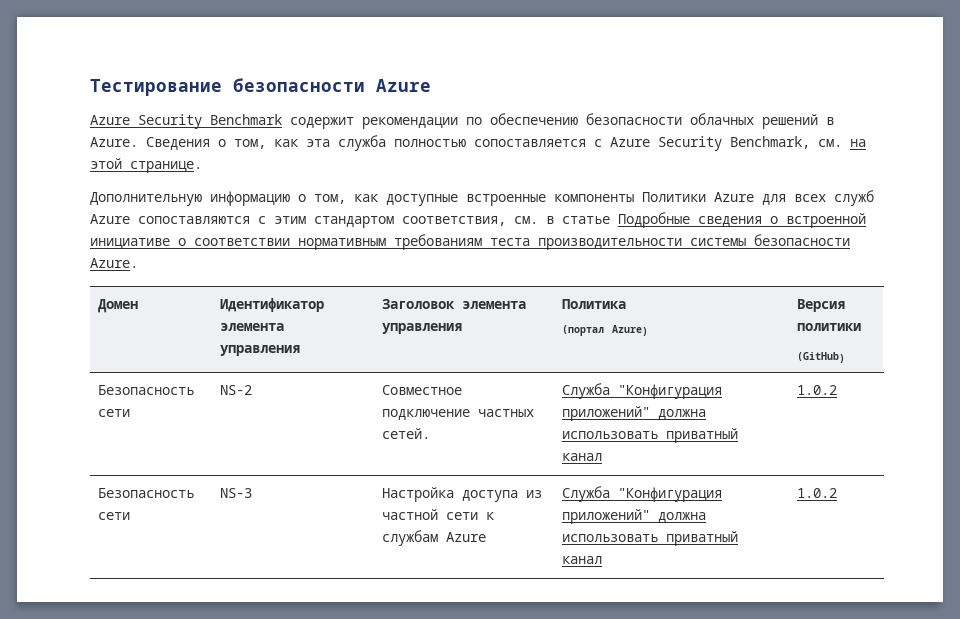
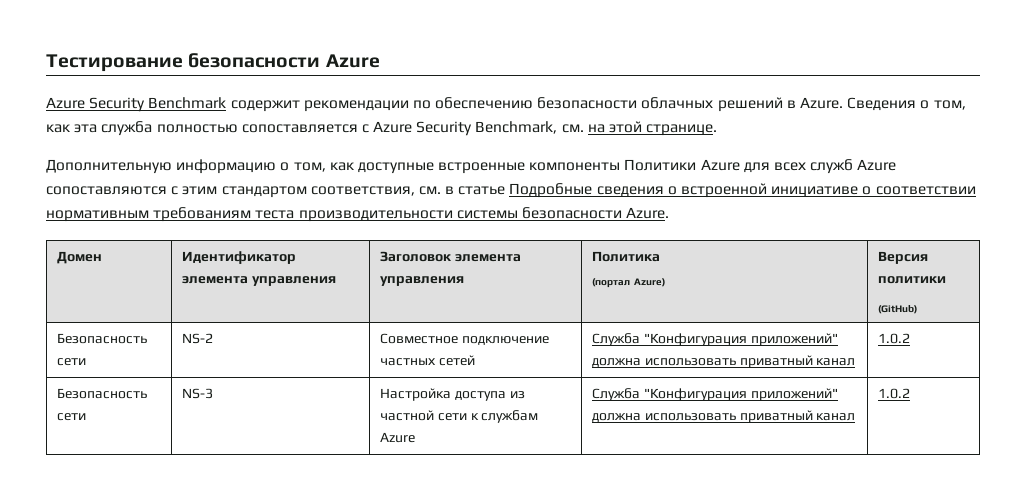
[381,428,430,439] сетей. -> [438,355,475,366] сетей

